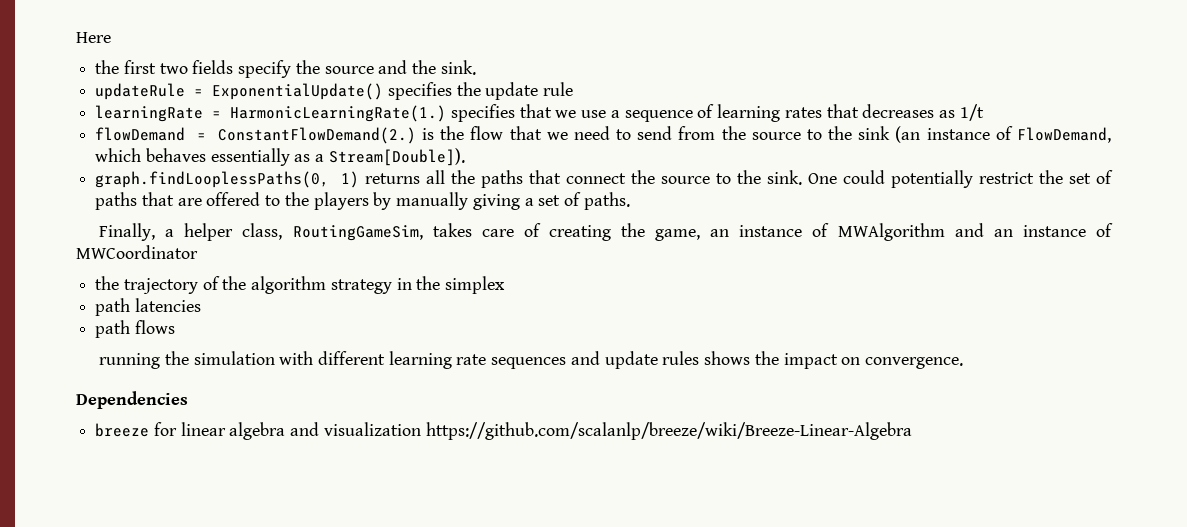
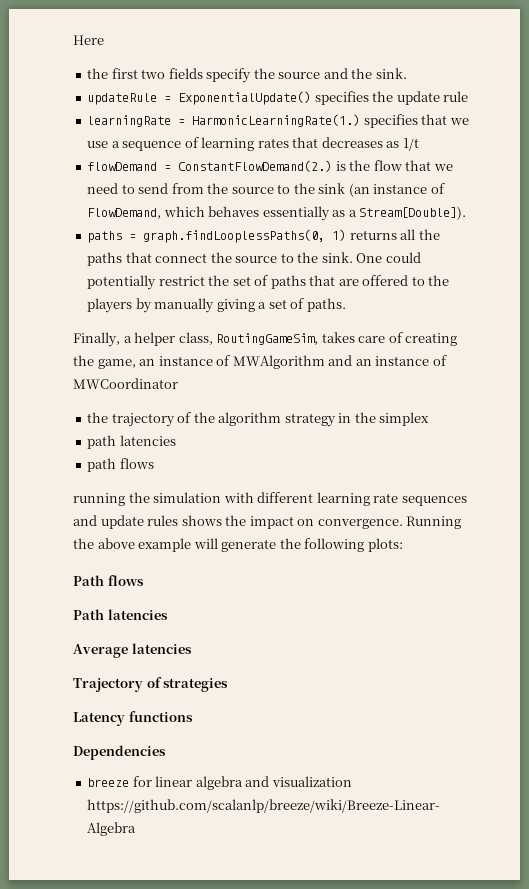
(465, 157) none -> [87,231,137,243] paths =
(963, 363) none -> [406,516,462,529] [73,538,403,552] [73,575,144,586] [73,609,168,620] [73,643,192,658] [73,677,229,692] [73,711,193,726] Running the above example will generate the following plots: // Path flows // Path latencies // Average latencies // Trajectory of strategies // Latency functions

